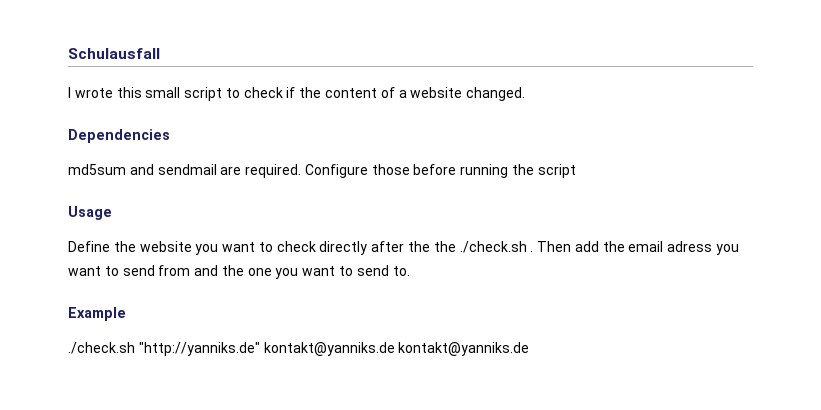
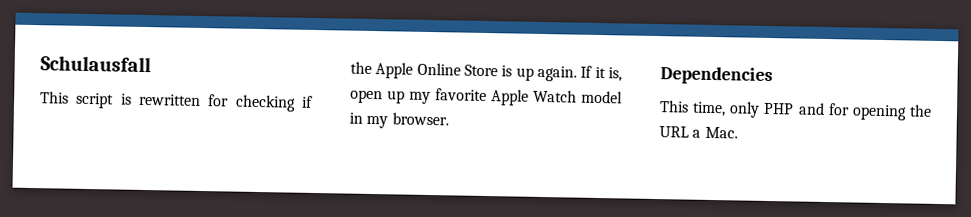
[68,87,526,101] [68,129,170,143] [68,164,576,178] [68,206,112,220] [68,241,740,255] [68,265,410,279] [68,307,126,321] [68,342,530,356] I wrote this small script to check if the content of a website changed. // Dependencies // md5sum and sendmail are required. Configure those before running the script // Usage // Define the website you want to check directly after the the ./check.sh . Then add the email adress you want to send from and the one you want to send to. // Example // ./check.sh "http://yanniks.de" kontakt@yanniks.de kontakt@yanniks.de -> [40,91,314,112] [350,61,622,82] [350,88,623,106] [349,112,449,129] [660,66,773,86] [659,100,932,121] [659,126,738,139] This script is rewritten for checking if the Apple Online Store is up again. If it is, open up my favorite Apple Watch model in my browser. // Dependencies // This time, only PHP and for opening the URL a Mac.

